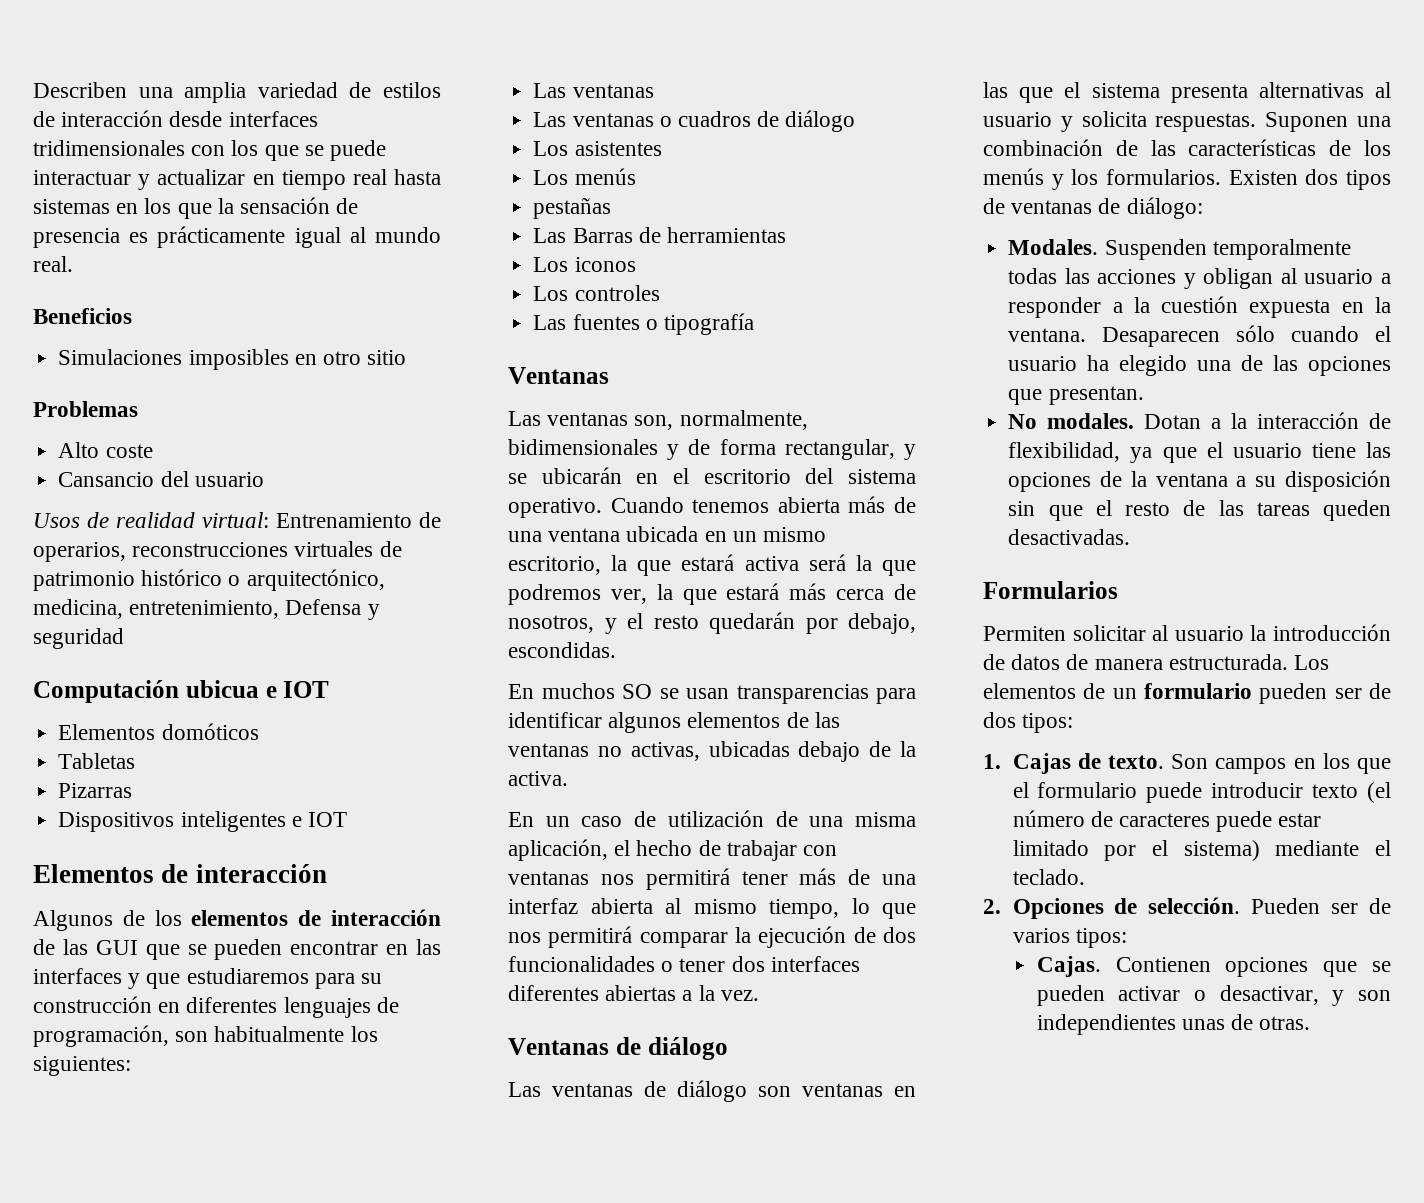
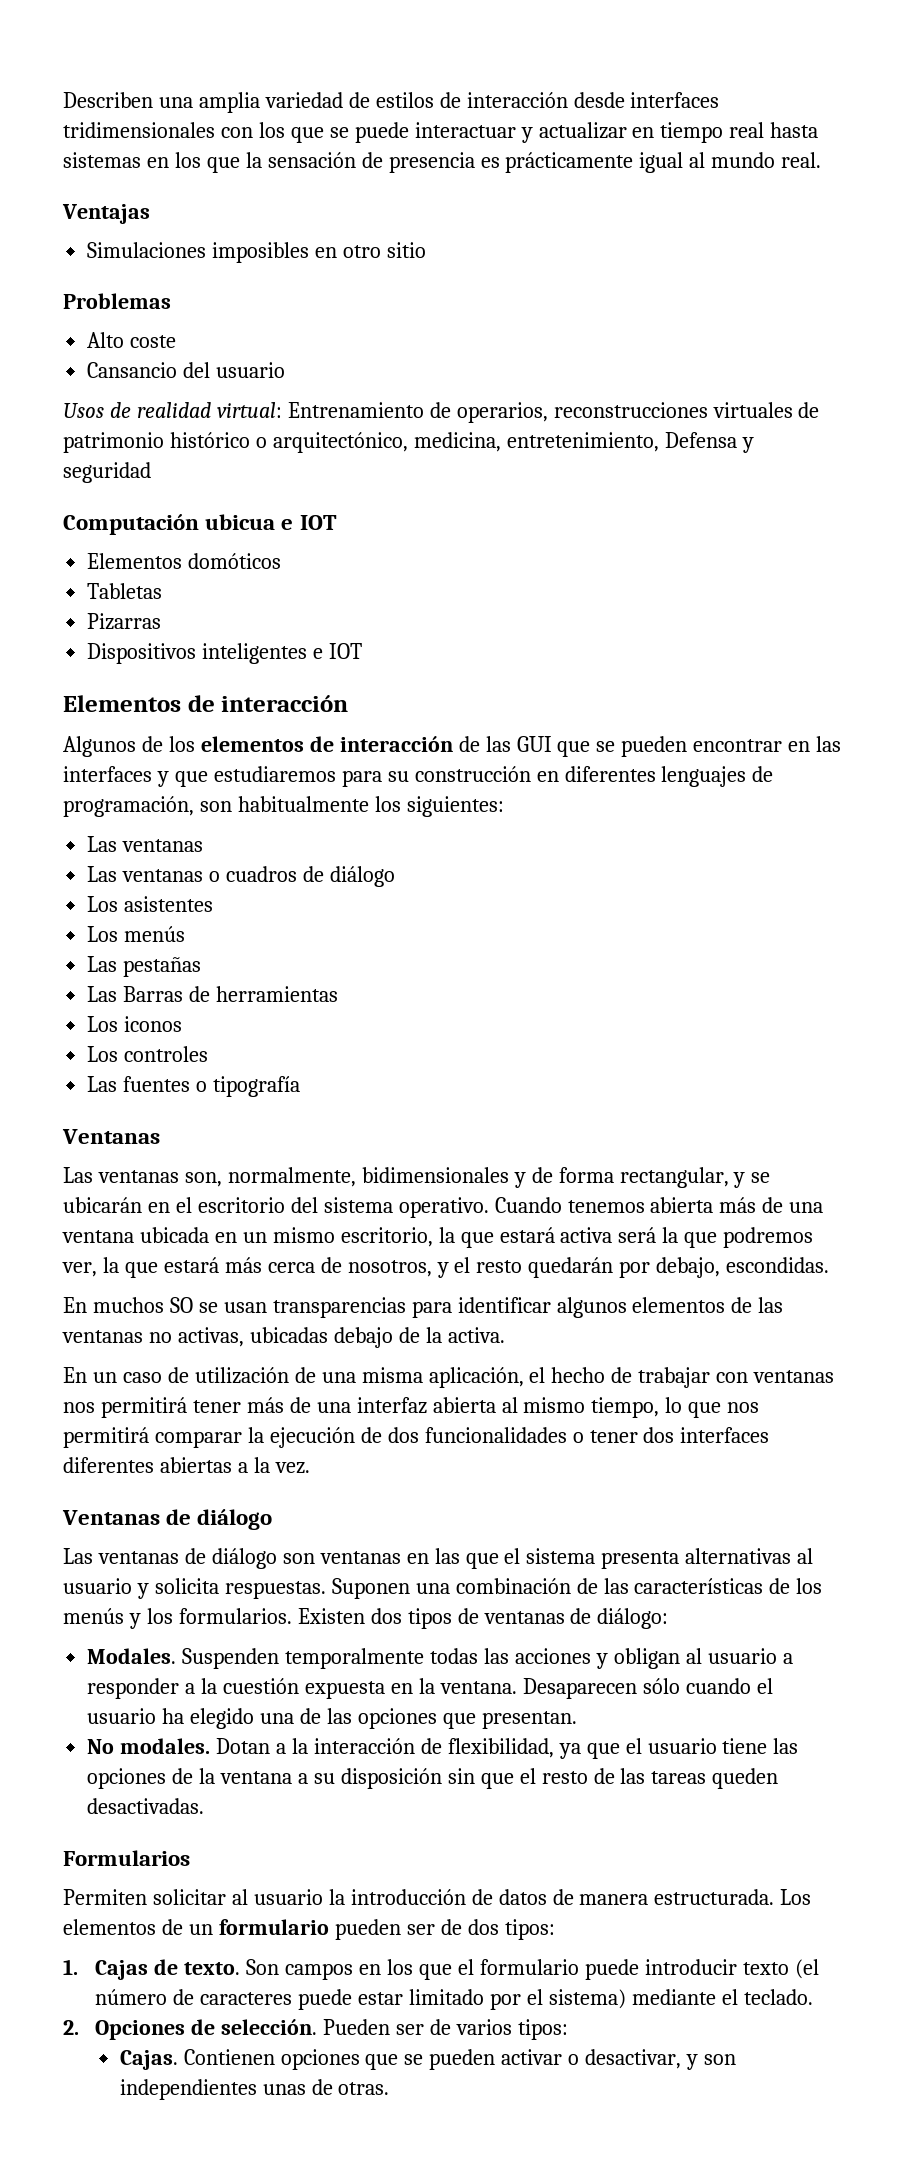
[33,308,132,324] Beneficios -> [62,204,150,224] Ventajas
(636, 176) none -> [87,956,118,972] Las

